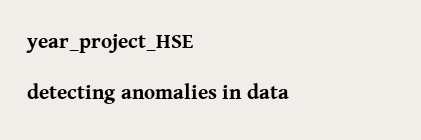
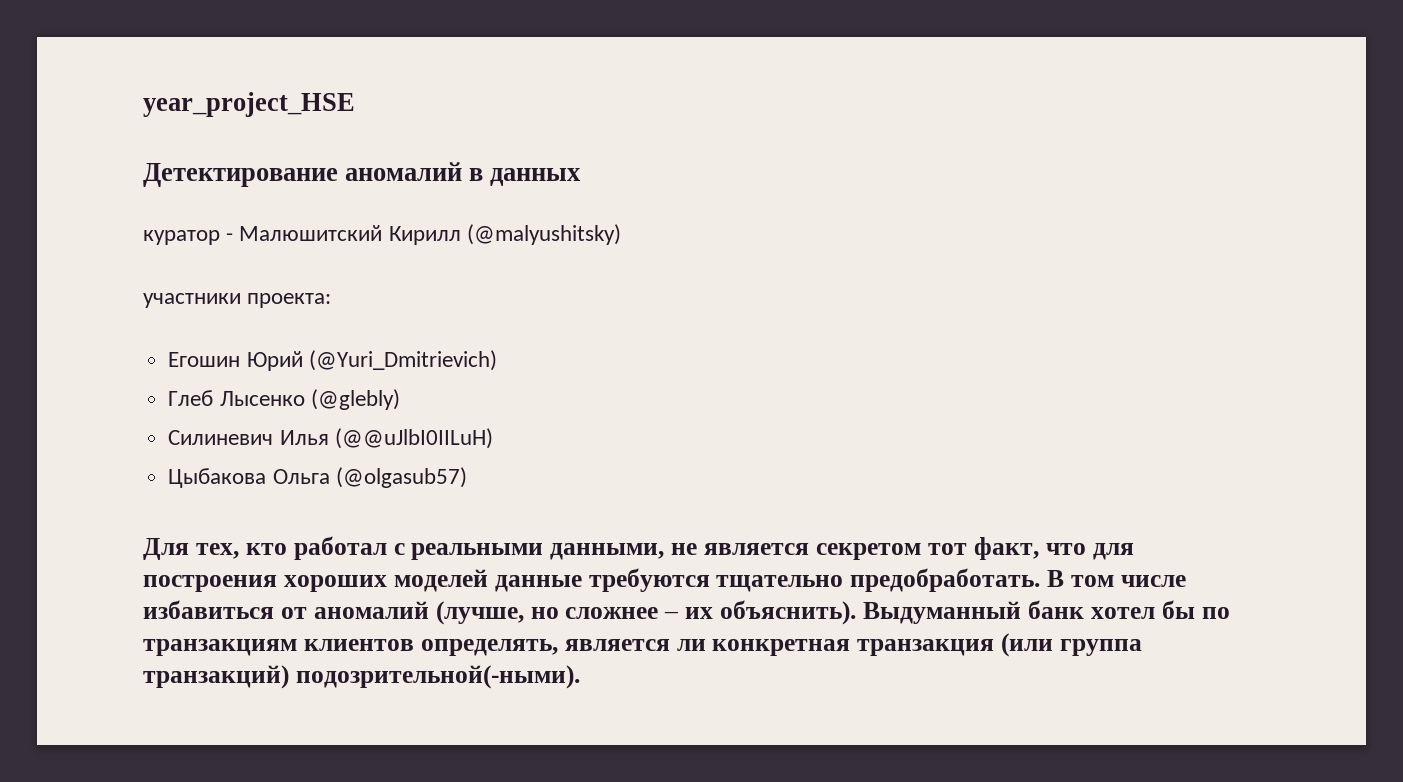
[27,83,289,104] detecting anomalies in data -> [143,162,582,187] [143,224,621,245] [143,293,332,308] [168,350,497,371] [168,389,400,410] [168,428,493,449] [168,467,467,488] [143,536,1134,560] [143,568,1186,592] [143,600,1230,625] [143,633,1143,657] [143,665,580,689] Детектирование аномалий в данных // куратор - Малюшитский Кирилл (@malyushitsky) // участники проекта: // Егошин Юрий (@Yuri_Dmitrievich) // Глеб Лысенко (@glebly) // Силиневич Илья (@@uJlbI0IILuH) // Цыбакова Ольга (@olgasub57) // Для тех, кто работал с реальными данными, не является секретом тот факт, что для построения хороших моделей данные требуются тщательно предобработать. В том числе избавиться от аномалий (лучше, но сложнее – их объяснить). Выдуманный банк хотел бы по транзакциям клиентов определять, является ли конкретная транзакция (или группа транзакций) подозрительной(-ными).

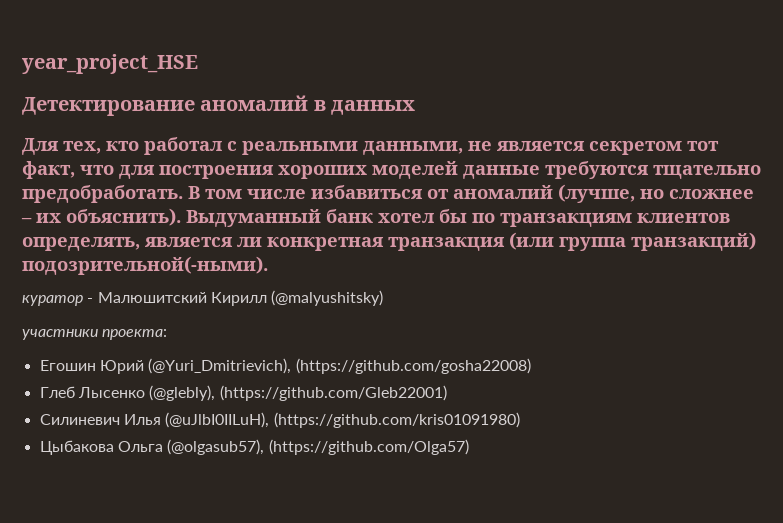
[143,224,621,245] [143,293,332,308] [168,350,497,371] [168,389,400,410] [168,428,493,449] [168,467,467,488] // куратор - Малюшитский Кирилл (@malyushitsky) // участники проекта: // Егошин Юрий (@Yuri_Dmitrievich) // Глеб Лысенко (@glebly) // Силиневич Илья (@@uJlbI0IILuH) // Цыбакова Ольга (@olgasub57) -> (416, 107) none
(580, 677) none -> [22,290,384,306] [22,329,168,340] [39,358,531,374] [39,385,447,401] [39,412,520,428] [39,439,469,455] // куратор - Малюшитский Кирилл (@malyushitsky) // участники проекта: // Егошин Юрий (@Yuri_Dmitrievich), (https://github.com/gosha22008) // Глеб Лысенко (@glebly), (https://github.com/Gleb22001) // Силиневич Илья (@uJlbI0IILuH), (https://github.com/kris01091980) // Цыбакова Ольга (@olgasub57), (https://github.com/Olga57)

